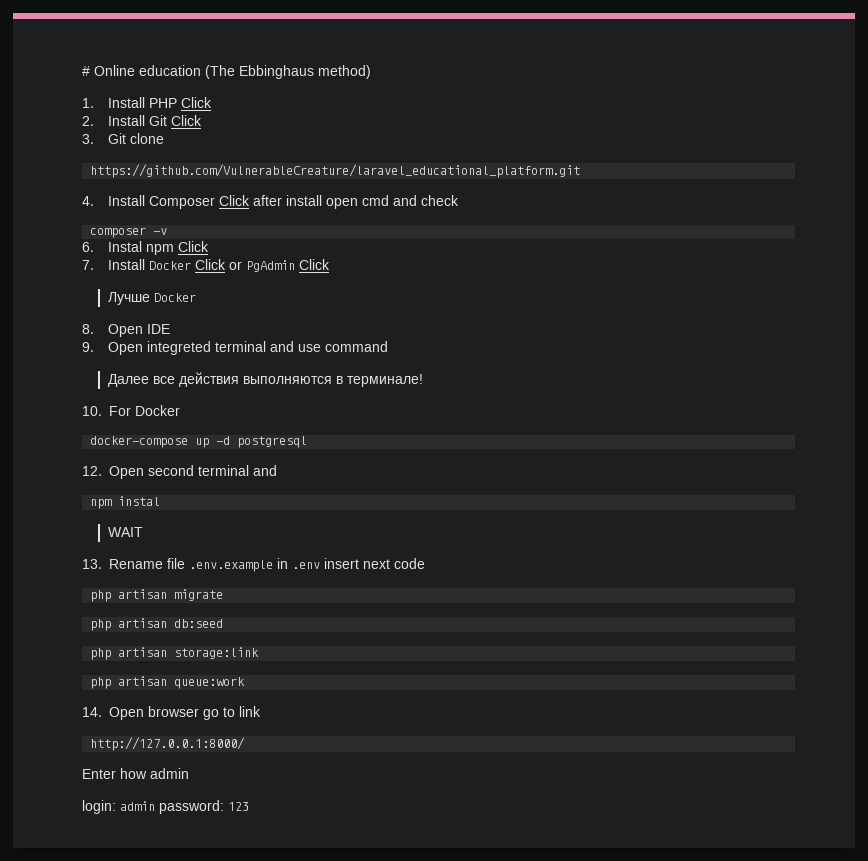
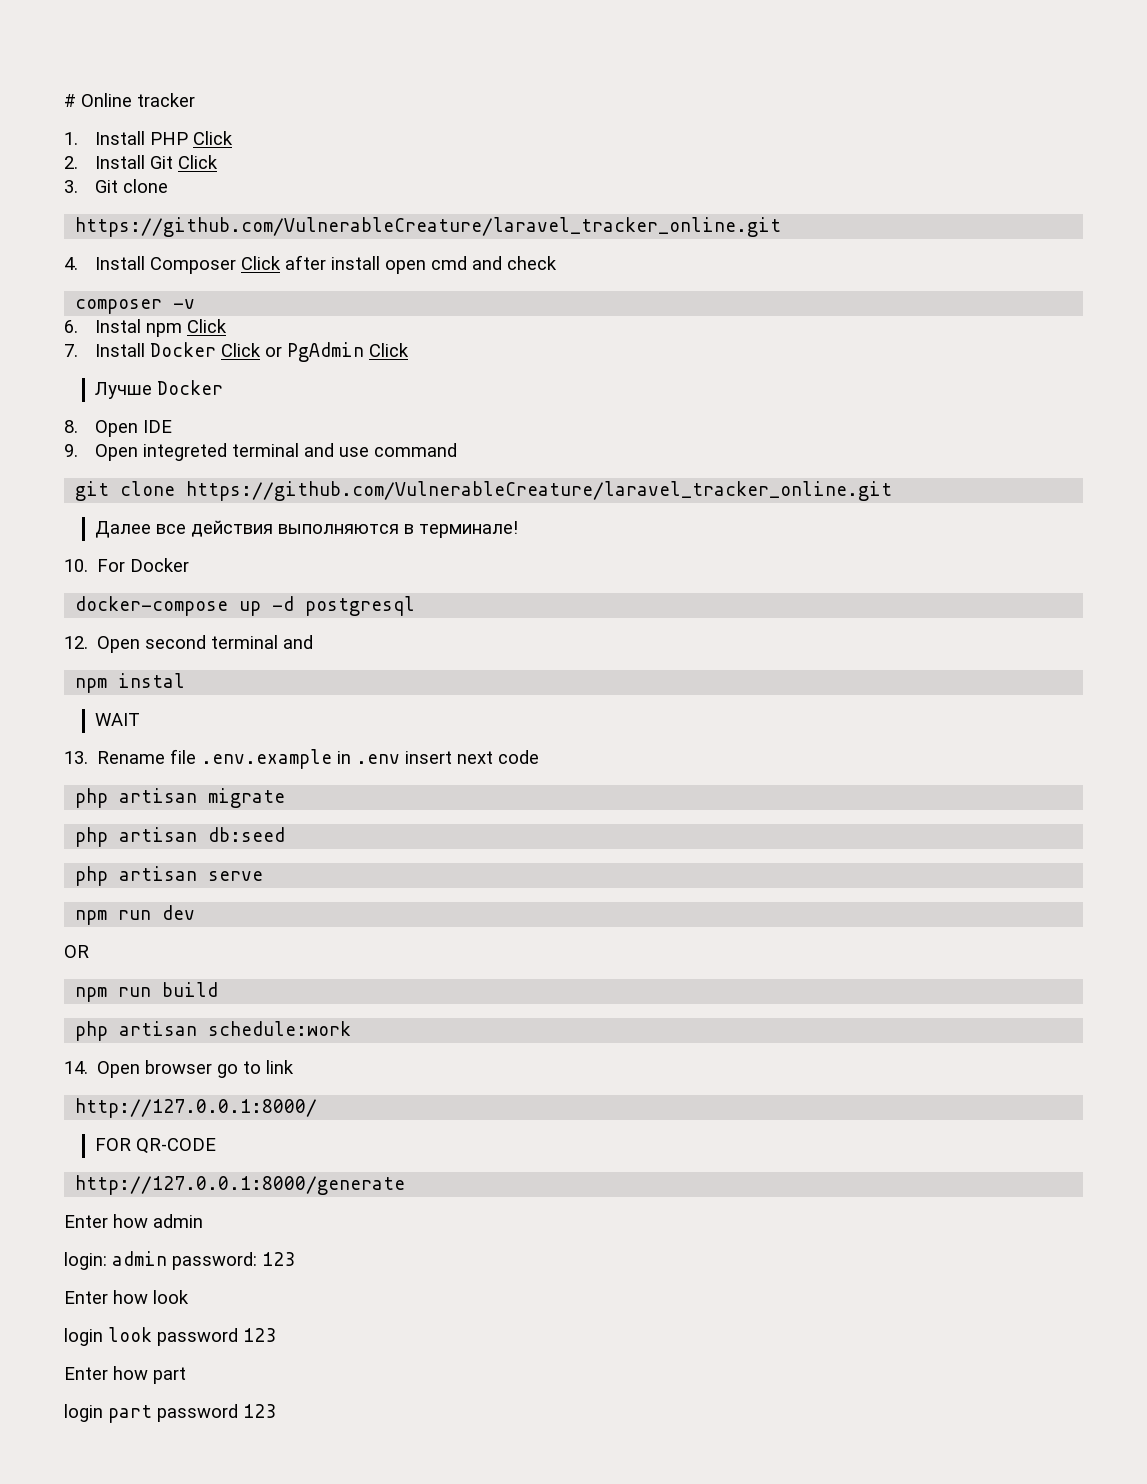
[139,65,371,79] education (The Ebbinghaus method) -> [137,93,195,107] tracker
[90,164,581,178] https://github.com/VulnerableCreature/laravel_educational_platform.git -> [75,217,782,237] https://github.com/VulnerableCreature/laravel_tracker_online.git
(389, 346) none -> [75,481,893,501] // git clone https://github.com/VulnerableCreature/laravel_tracker_online.git
[174,647,260,659] [90,676,246,689] storage:link // php artisan queue:work -> [208,871,264,881] [75,905,196,925] [64,945,89,958] [75,982,219,1002] [75,1021,352,1041] serve // npm run dev // OR // npm run build // php artisan schedule:work
(246, 744) none -> [95,1138,217,1154] [75,1175,406,1195] // FOR QR-CODE // http://127.0.0.1:8000/generate
(249, 806) none -> [64,1290,189,1304] [64,1327,276,1346] [64,1366,186,1384] [64,1404,276,1423] // Enter how look // login look password 123 // Enter how part // login part password 123

